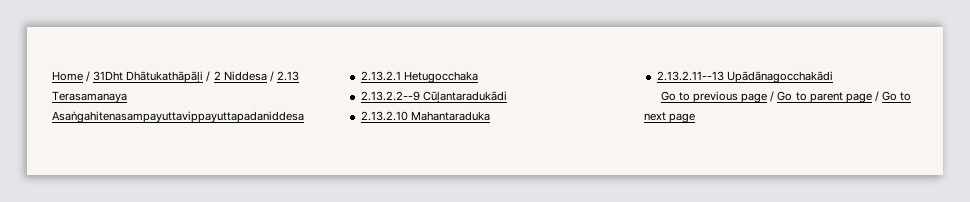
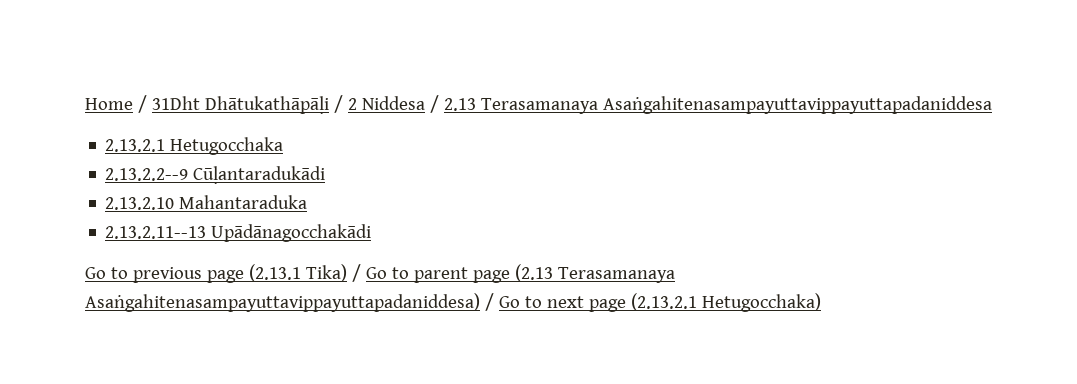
(768, 98) none -> [248,264,347,282] (2.13.1 Tika)
(872, 98) none -> [514,264,675,283] [85,293,480,312] (2.13 Terasamanaya Asaṅgahitenasampayuttavippayuttapadaniddesa)
(696, 118) none -> [630,293,821,312] (2.13.2.1 Hetugocchaka)

